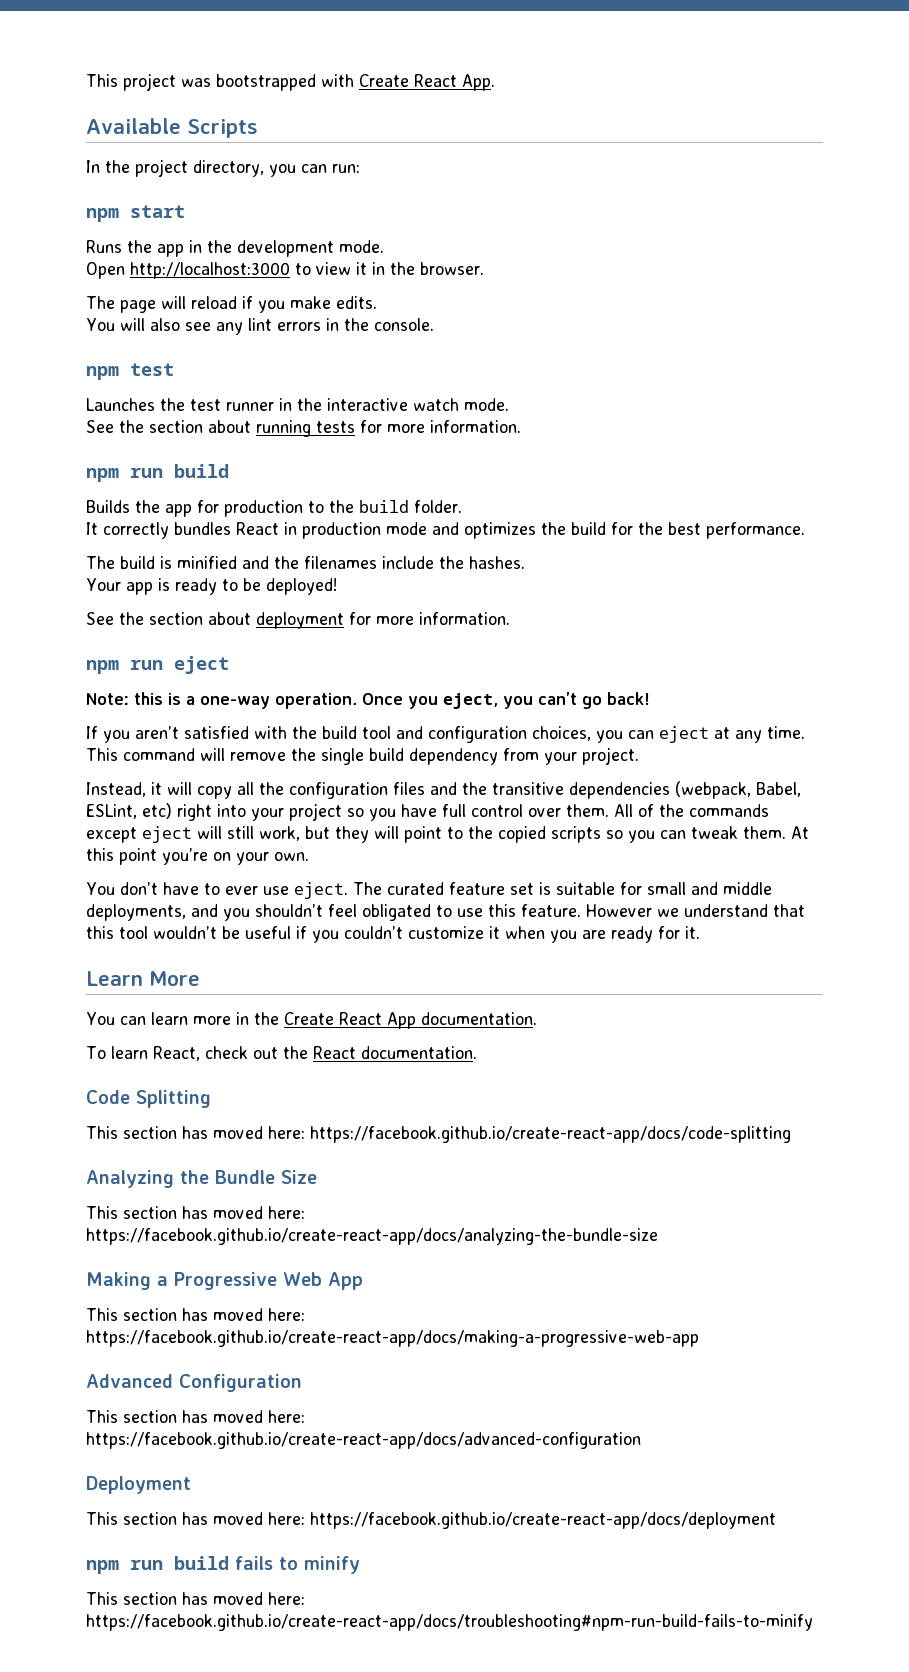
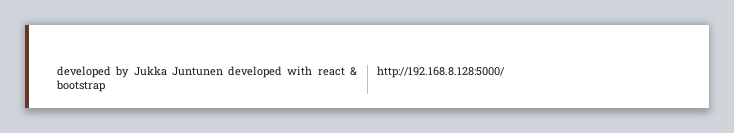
[86,73,495,91] [86,118,258,138] [86,159,360,177] [86,205,185,222] [86,240,384,257] [86,262,484,279] [86,296,377,313] [86,318,434,335] [86,363,174,380] [86,398,509,411] [86,420,521,437] [86,464,229,482] [86,500,462,517] [86,522,805,539] [86,556,525,569] [86,578,337,595] [86,612,510,629] [86,656,229,674] [86,692,650,709] [86,726,805,743] [86,747,639,765] [86,781,801,799] [86,803,769,821] [86,826,809,843] [86,848,309,865] [86,882,772,899] [86,904,805,921] [86,926,700,943] [86,971,200,986] [86,1012,537,1029] [86,1046,477,1061] [86,1090,211,1108] [86,1126,791,1143] [86,1170,317,1188] [86,1206,305,1219] [86,1228,658,1245] [86,1272,363,1290] [86,1308,305,1321] [86,1330,699,1347] [86,1374,302,1392] [86,1410,305,1423] [86,1432,641,1449] [86,1476,191,1494] [86,1512,776,1529] [86,1556,360,1574] [86,1592,305,1605] [86,1614,813,1631] This project was bootstrapped with Create React App. // Available Scripts // In the project directory, you can run: // npm start // Runs the app in the development mode. // Open http://localhost:3000 to view it in the browser. // The page will reload if you make edits. // You will also see any lint errors in the console. // npm test // Launches the test runner in the interactive watch mode. // See the section about running tests for more information. // npm run build // Builds the app for production to the build folder. // It correctly bundles React in production mode and optimizes the build for the best performance. // The build is minified and the filenames include the hashes. // Your app is ready to be deployed! // See the section about deployment for more information. // npm run eject // Note: this is a one-way operation. Once you eject, you can’t go back! // If you aren’t satisfied with the build tool and configuration choices, you can eject at any time. This command will remove the single build dependency from your project. // Instead, it will copy all the configuration files and the transitive dependencies (webpack, Babel, ESLint, etc) right into your project so you have full control over them. All of the commands except eject will still work, but they will point to the copied scripts so you can tweak them. At this point you’re on your own. // You don’t have to ever use eject. The curated feature set is suitable for small and middle deployments, and you shouldn’t feel obligated to use this feature. However we understand that this tool wouldn’t be useful if you couldn’t customize it when you are ready for it. // Learn More // You can learn more in the Create React App documentation. // To learn React, check out the React documentation. // Code Splitting // This section has moved here: https://facebook.github.io/create-react-app/docs/code-splitting // Analyzing the Bundle Size // This section has moved here: https://facebook.github.io/create-react-app/docs/analyzing-the-bundle-size // Making a Progressive Web App // This section has moved here: https://facebook.github.io/create-react-app/docs/making-a-progressive-web-app // Advanced Configuration // This section has moved here: https://facebook.github.io/create-react-app/docs/advanced-configuration // Deployment // This section has moved here: https://facebook.github.io/create-react-app/docs/deployment // npm run build fails to minify // This section has moved here: https://facebook.github.io/create-react-app/docs/troubleshooting#npm-run-build-fails-to-minify -> [57,66,357,78] [56,80,105,92] [377,66,505,78] developed by Jukka Juntunen developed with react & bootstrap // http://192.168.8.128:5000/

